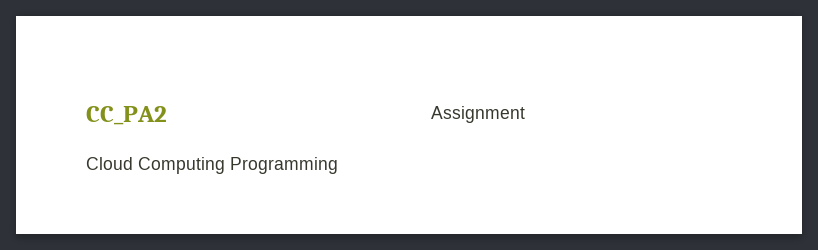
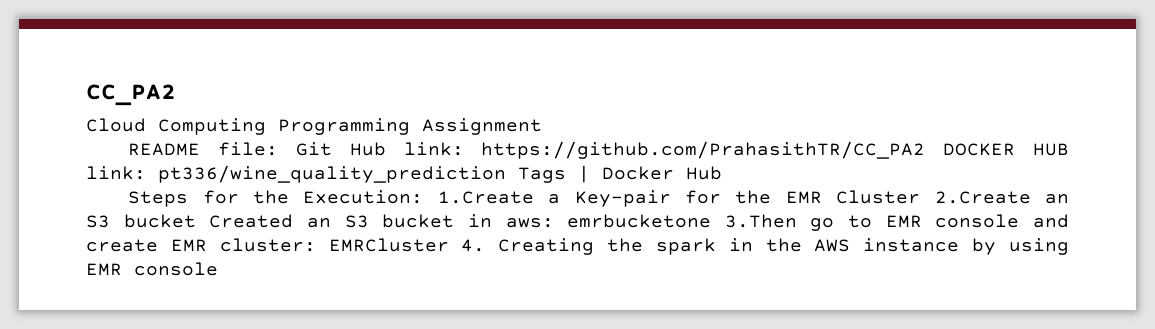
(525, 114) none -> [128,141,1069,159] [86,165,722,183] [128,190,1069,207] [86,214,1069,231] [86,238,1069,255] [86,262,218,276] // README file: Git Hub link: https://github.com/PrahasithTR/CC_PA2 DOCKER HUB link: pt336/wine_quality_prediction Tags | Docker Hub // Steps for the Execution: 1.Create a Key-pair for the EMR Cluster 2.Create an S3 bucket Created an S3 bucket in aws: emrbucketone 3.Then go to EMR console and create EMR cluster: EMRCluster 4. Creating the spark in the AWS instance by using EMR console

